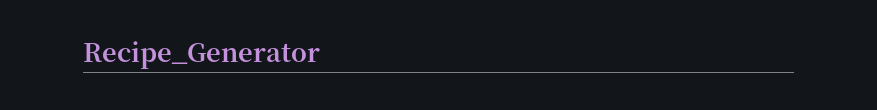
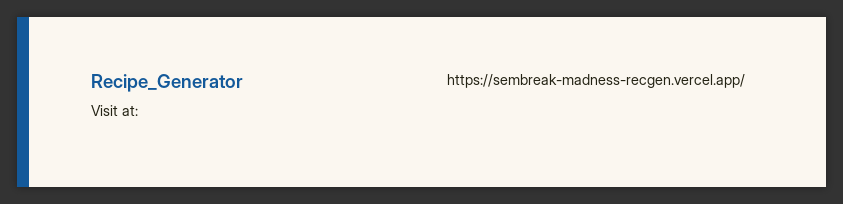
(320, 55) none -> [91,105,138,116] [447,74,745,88] // Visit at: https://sembreak-madness-recgen.vercel.app/

